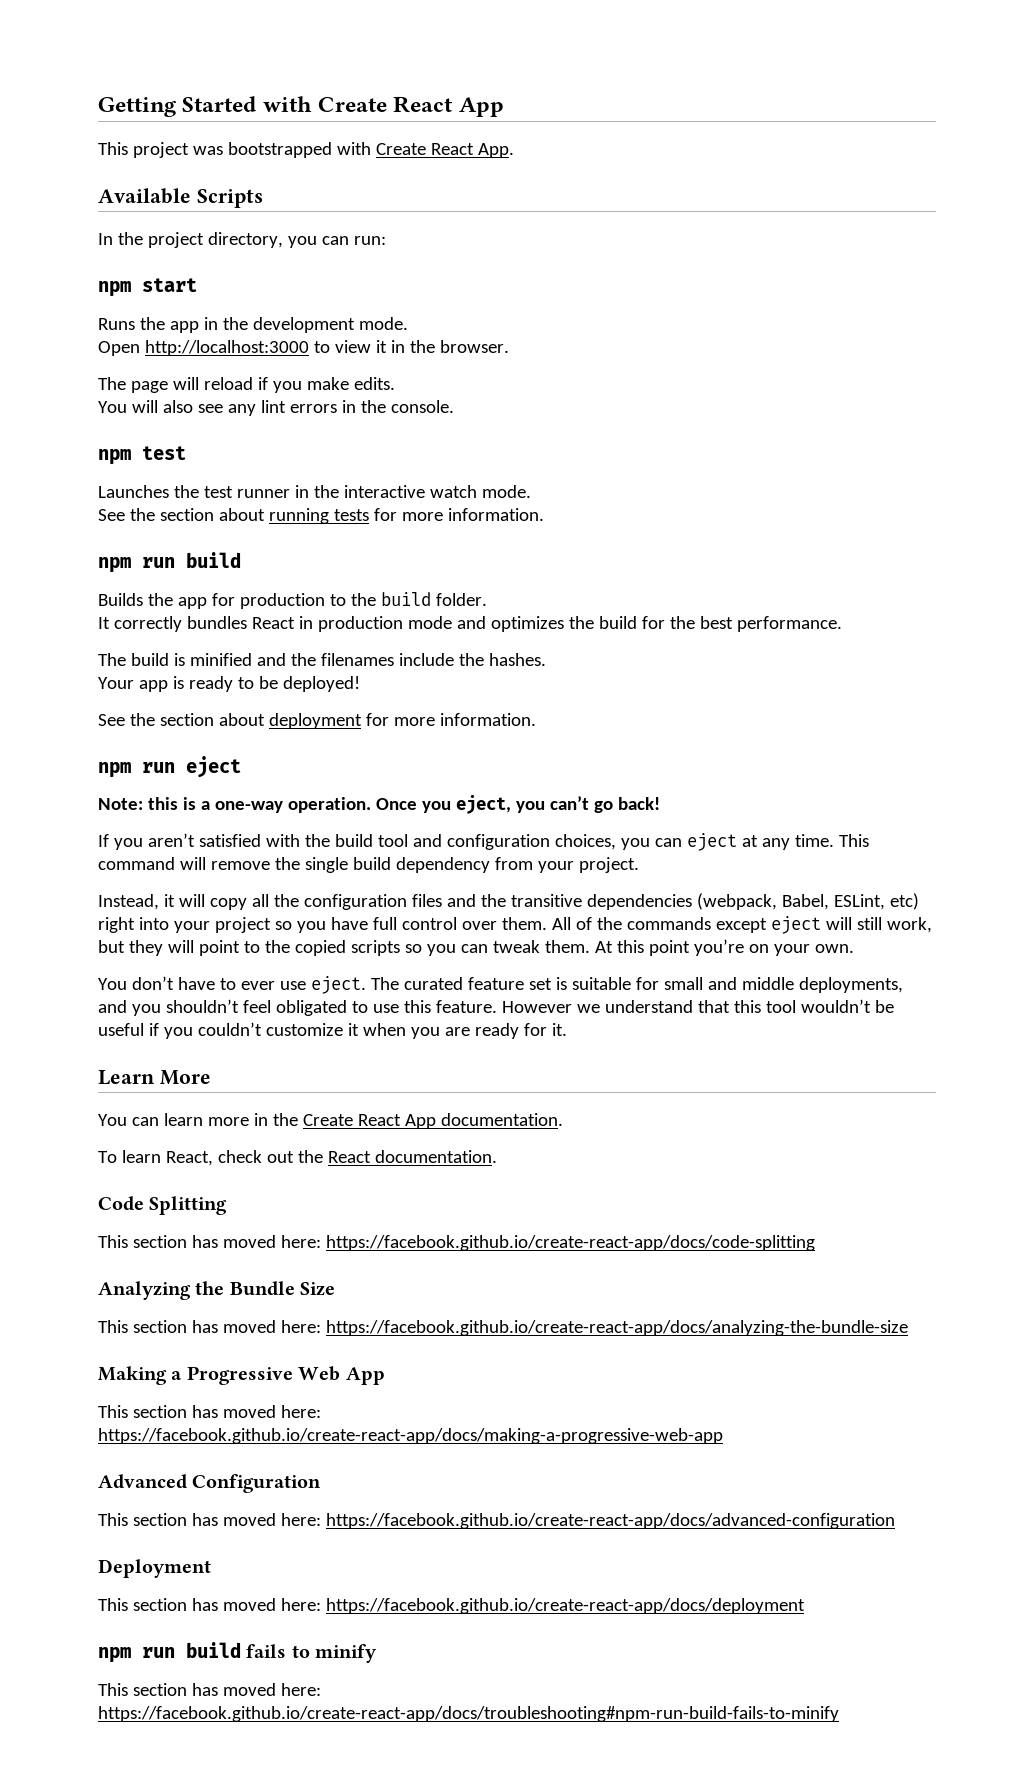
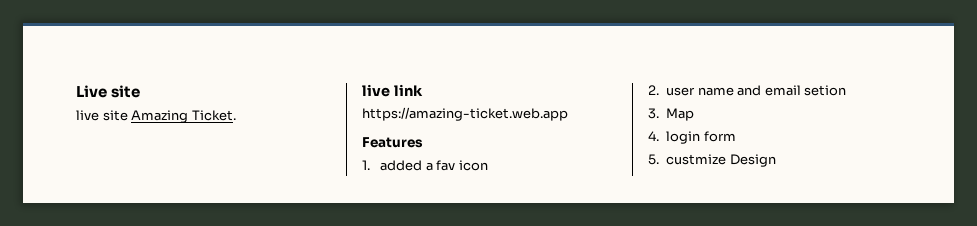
[98,96,504,117] [98,142,514,158] [98,188,263,208] [98,232,386,248] [98,278,197,297] [98,317,408,333] [98,340,509,356] [98,377,395,393] [98,400,454,416] [98,446,186,465] [98,485,531,498] [98,508,544,524] [98,552,241,573] [98,592,487,609] [98,616,842,632] [98,653,546,666] [98,676,360,692] [98,713,536,729] [98,756,241,778] [98,795,660,814] [98,833,869,851] [98,857,639,873] [98,893,919,910] [98,916,932,934] [98,939,854,956] [98,976,903,994] [98,999,894,1016] [98,1022,567,1039] [98,1070,211,1085] [98,1113,563,1129] [98,1150,497,1166] [98,1196,228,1215] [98,1235,815,1251] [98,1281,336,1300] [98,1320,908,1336] [98,1366,385,1385] [98,1405,321,1418] [98,1428,723,1444] [98,1474,322,1493] [98,1513,895,1529] [98,1559,211,1578] [98,1598,805,1614] [98,1642,378,1663] [98,1683,321,1696] [98,1706,839,1722] Getting Started with Create React App // This project was bootstrapped with Create React App. // Available Scripts // In the project directory, you can run: // npm start // Runs the app in the development mode. // Open http://localhost:3000 to view it in the browser. // The page will reload if you make edits. // You will also see any lint errors in the console. // npm test // Launches the test runner in the interactive watch mode. // See the section about running tests for more information. // npm run build // Builds the app for production to the build folder. // It correctly bundles React in production mode and optimizes the build for the best performance. // The build is minified and the filenames include the hashes. // Your app is ready to be deployed! // See the section about deployment for more information. // npm run eject // Note: this is a one-way operation. Once you eject, you can’t go back! // If you aren’t satisfied with the build tool and configuration choices, you can eject at any time. This command will remove the single build dependency from your project. // Instead, it will copy all the configuration files and the transitive dependencies (webpack, Babel, ESLint, etc) right into your project so you have full control over them. All of the commands except eject will still work, but they will point to the copied scripts so you can tweak them. At this point you’re on your own. // You don’t have to ever use eject. The curated feature set is suitable for small and middle deployments, and you shouldn’t feel obligated to use this feature. However we understand that this tool wouldn’t be useful if you couldn’t customize it when you are ready for it. // Learn More // You can learn more in the Create React App documentation. // To learn React, check out the React documentation. // Code Splitting // This section has moved here: https://facebook.github.io/create-react-app/docs/code-splitting // Analyzing the Bundle Size // This section has moved here: https://facebook.github.io/create-react-app/docs/analyzing-the-bundle-size // Making a Progressive Web App // This section has moved here: https://facebook.github.io/create-react-app/docs/making-a-progressive-web-app // Advanced Configuration // This section has moved here: https://facebook.github.io/create-react-app/docs/advanced-configuration // Deployment // This section has moved here: https://facebook.github.io/create-react-app/docs/deployment // npm run build fails to minify // This section has moved here: https://facebook.github.io/create-react-app/docs/troubleshooting#npm-run-build-fails-to-minify -> [76,85,141,98] [76,110,236,123] [362,84,423,97] [362,107,568,121] [362,137,423,148] [362,160,488,171] [648,85,847,96] [648,108,695,121] [648,131,736,144] [648,154,776,167] Live site // live site Amazing Ticket. // live link // https://amazing-ticket.web.app // Features // 1. added a fav icon // 2. user name and email setion // 3. Map // 4. login form // 5. custmize Design

